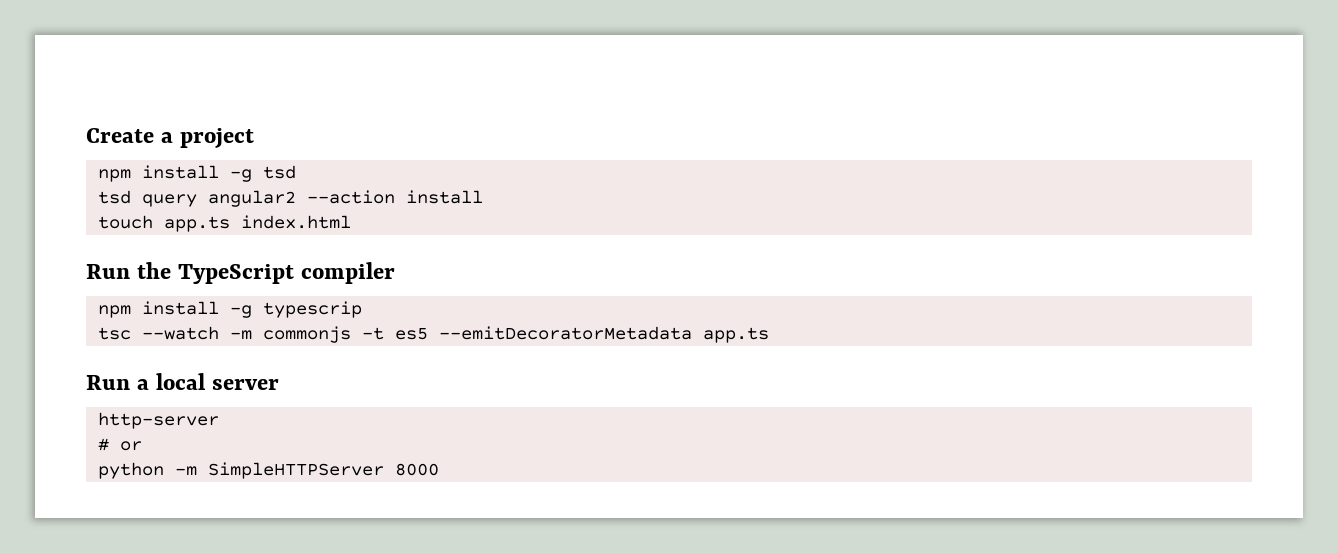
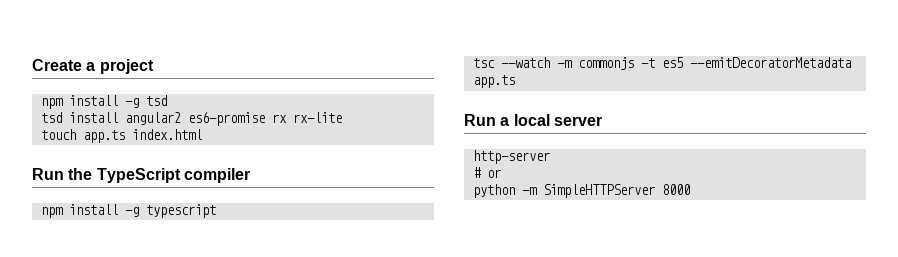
[141,190,483,207] query angular2 --action install -> [68,112,342,126] install angular2 es6-promise rx rx-lite
[262,301,362,318] typescrip -> [145,204,216,218] typescript

